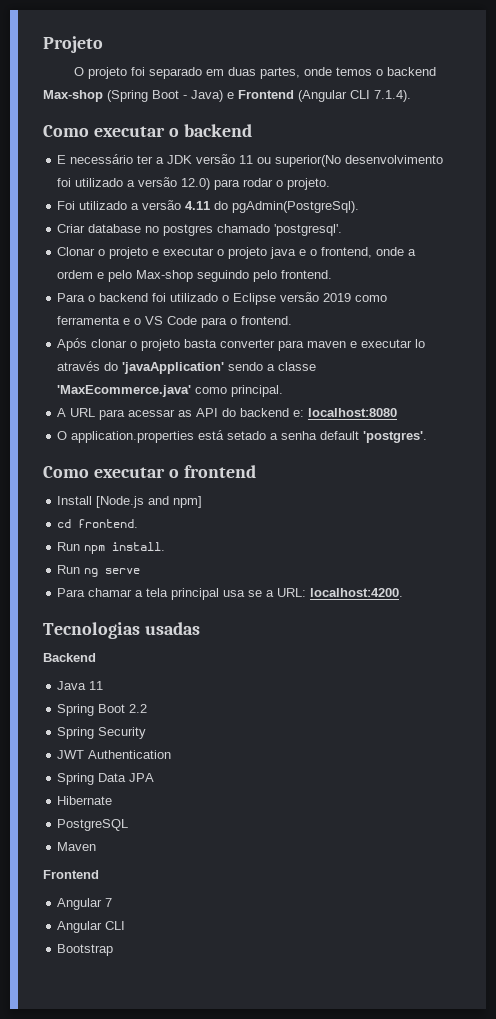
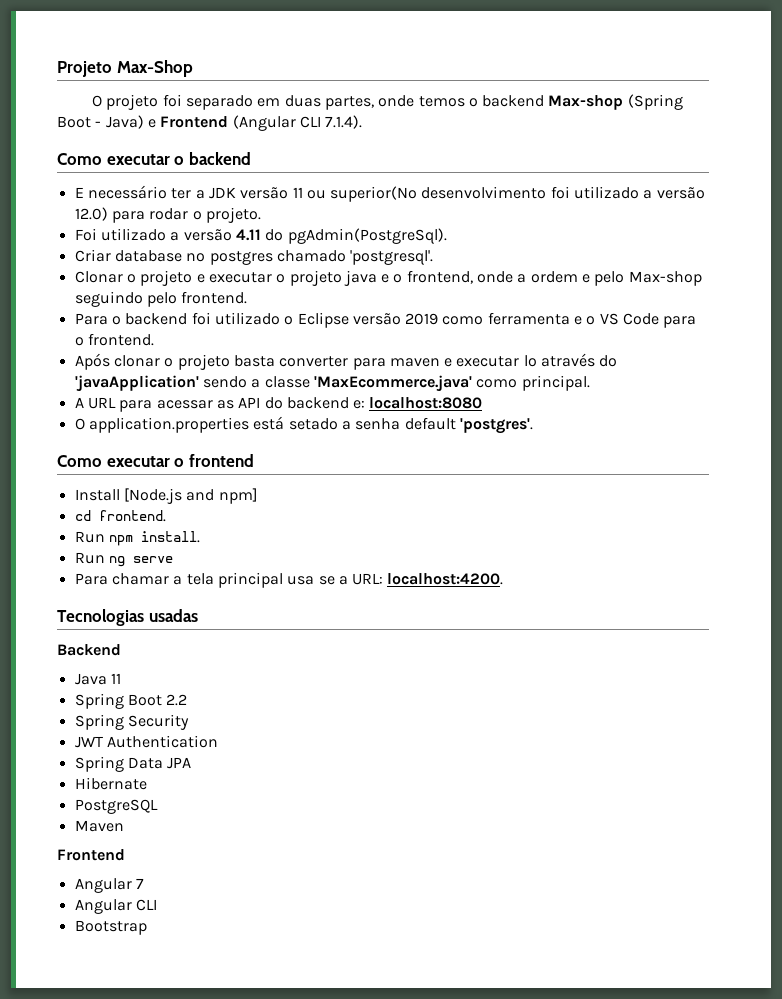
(103, 44) none -> [116,60,193,77] Max-Shop

